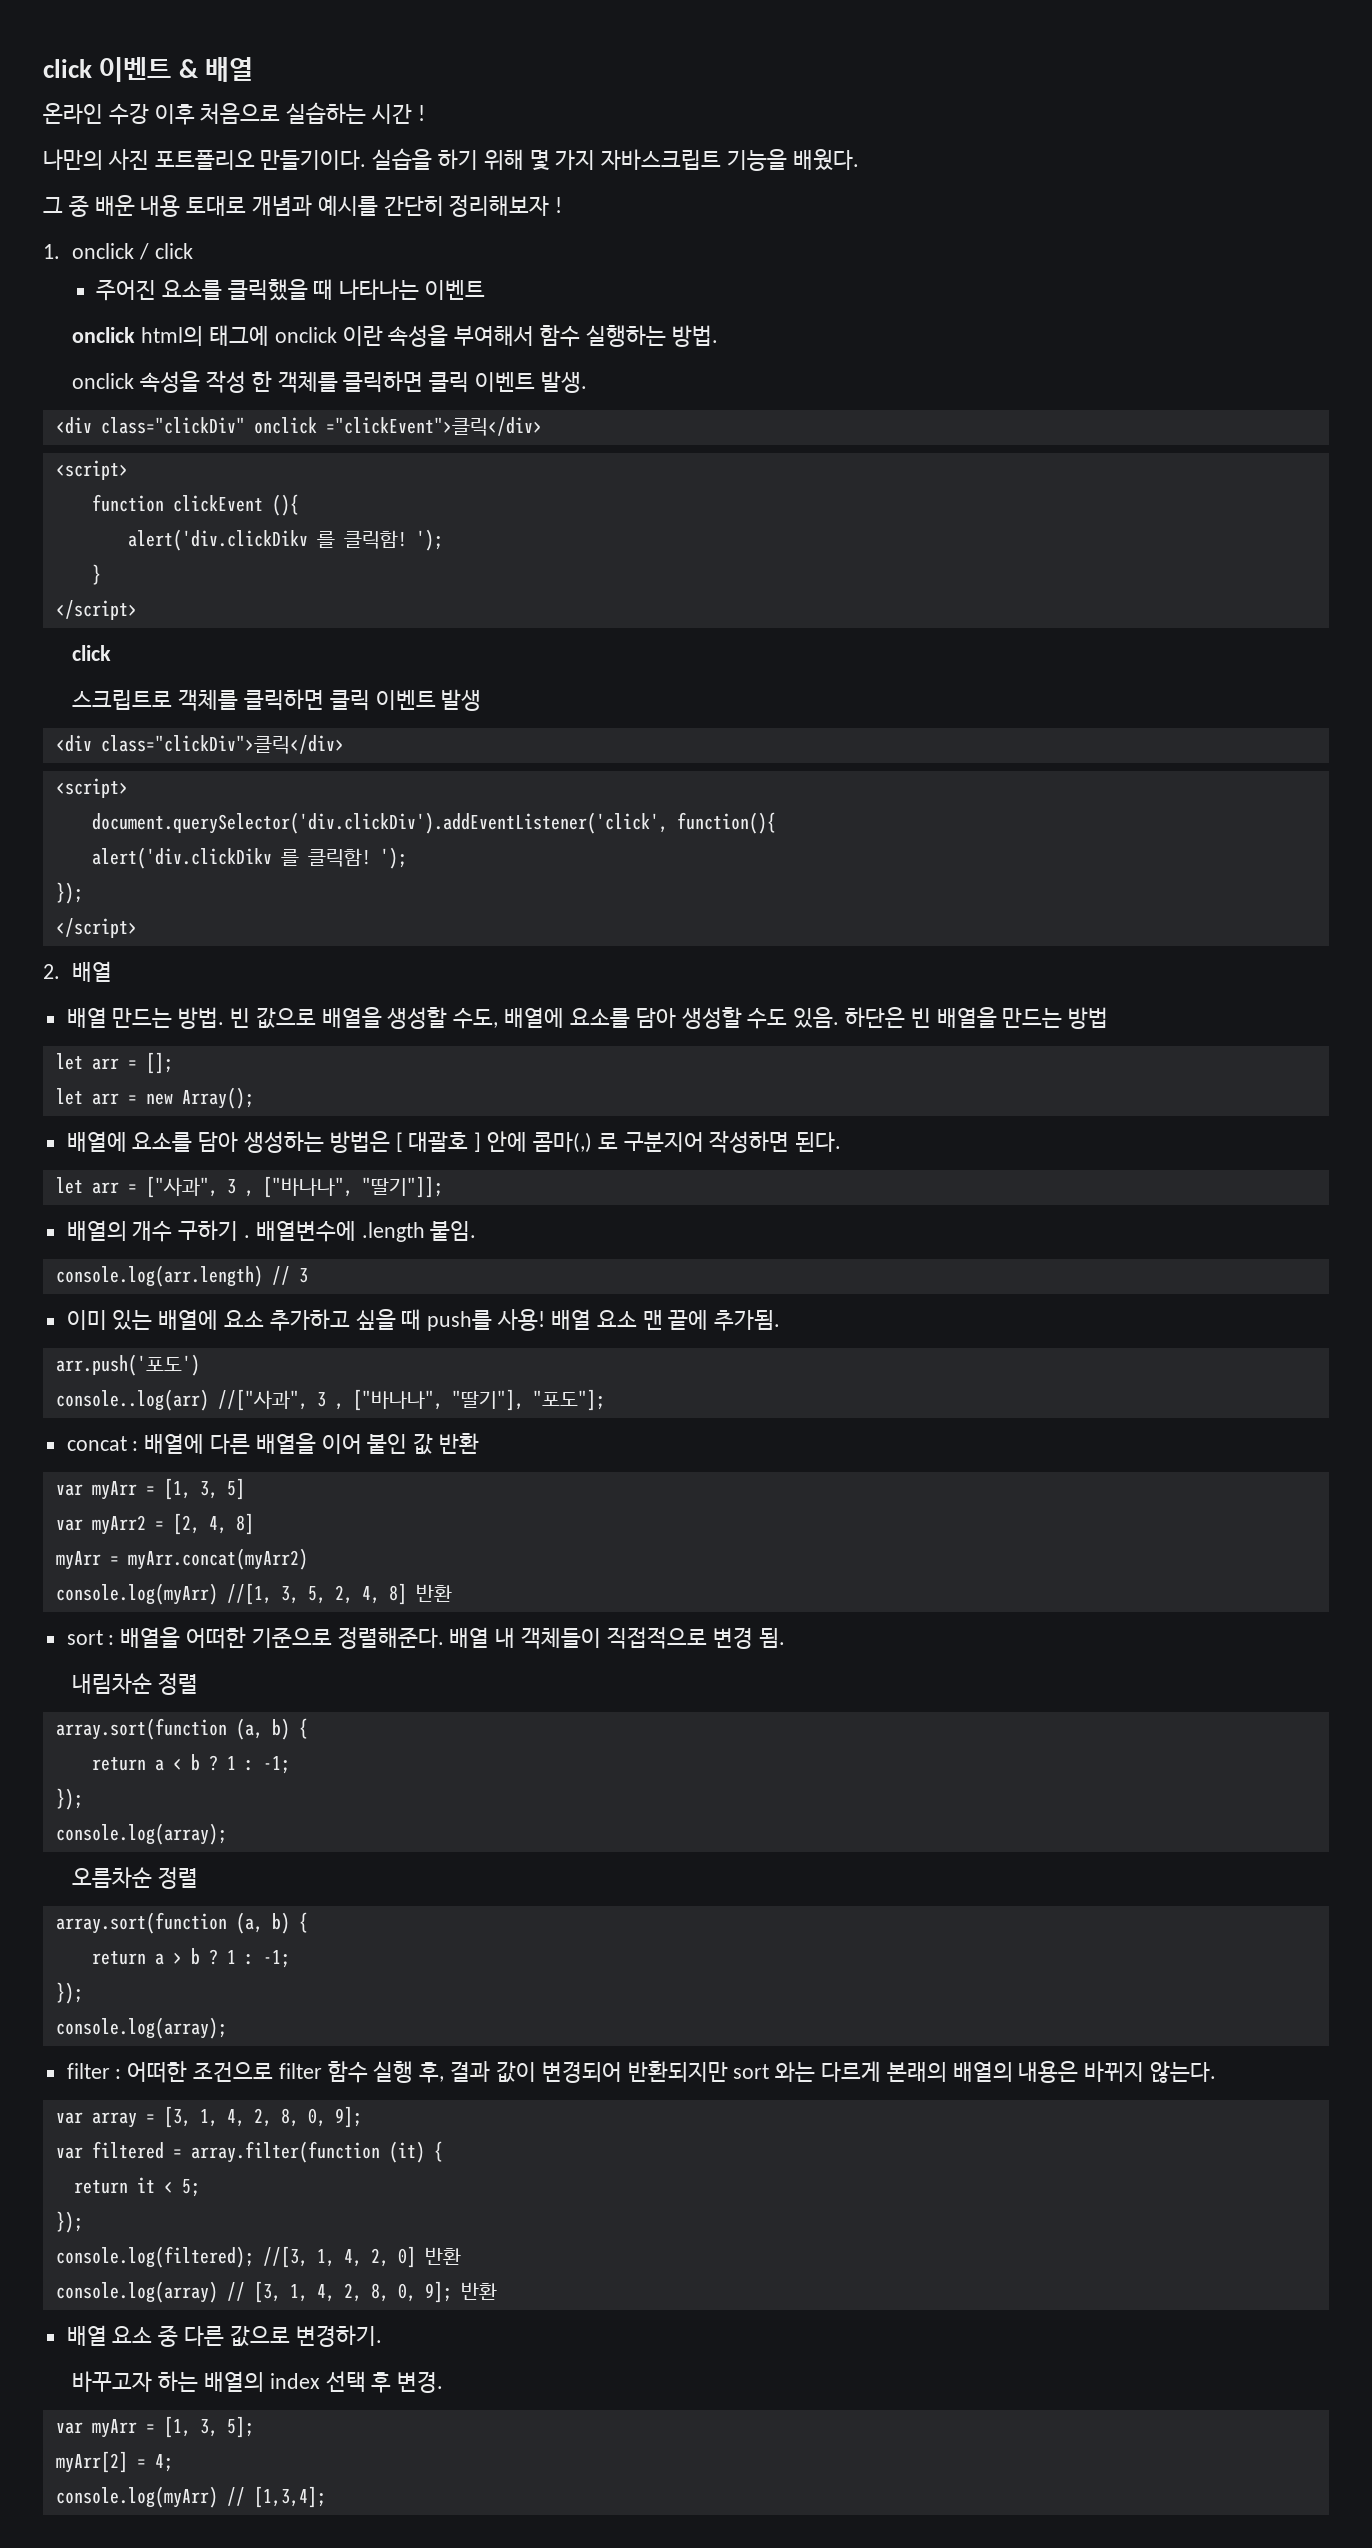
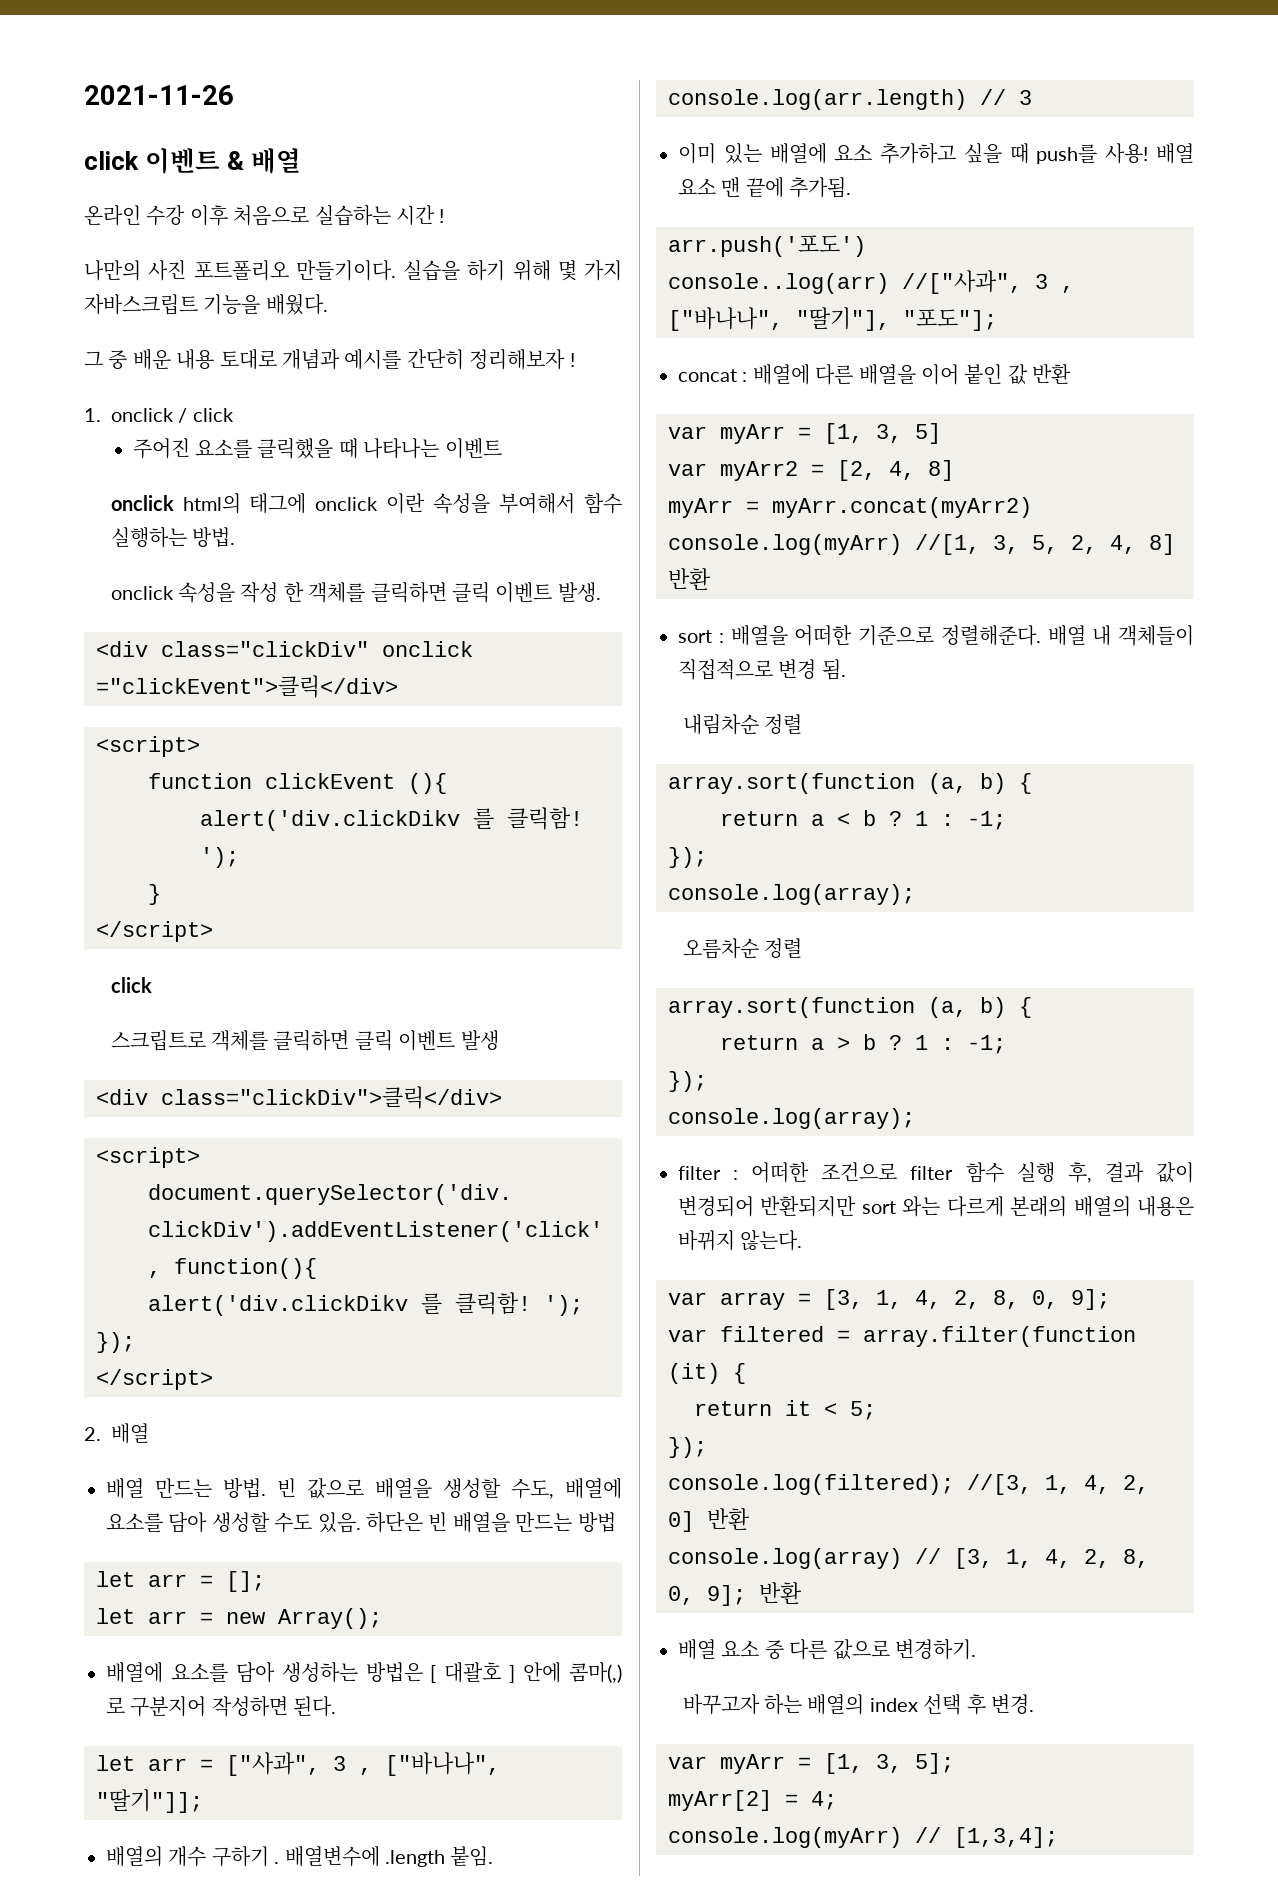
(43, 68) none -> [84,85,234,105] 2021-11-26 //

